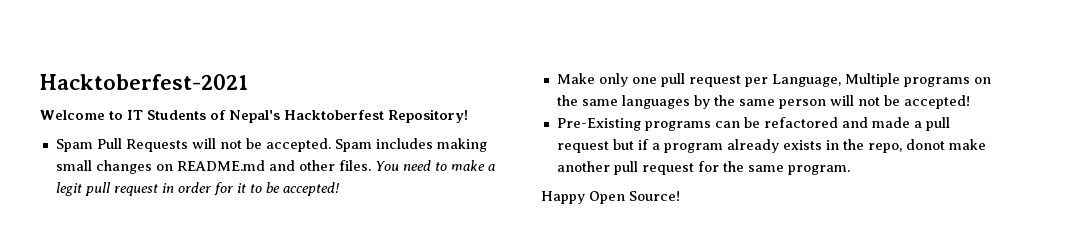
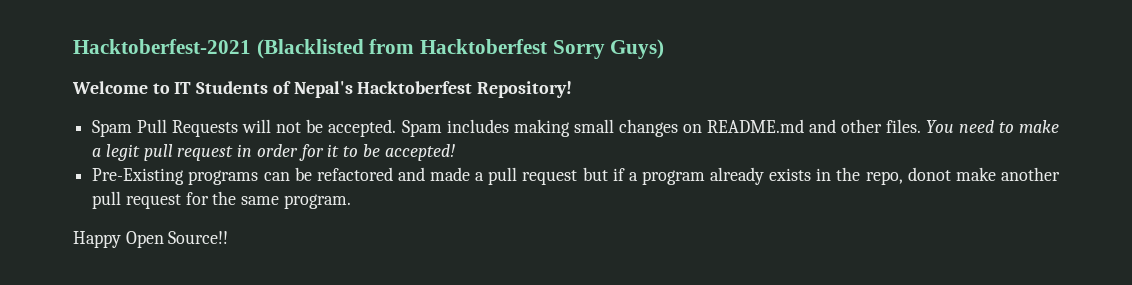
(248, 82) none -> [256,39,665,59] (Blacklisted from Hacktoberfest Sorry Guys)
[556,73,991,87] [556,95,970,109] // Make only one pull request per Language, Multiple programs on the same languages by the same person will not be accepted! -> (455, 152) none
[629,191,680,201] Source! -> [168,231,229,244] Source!!

